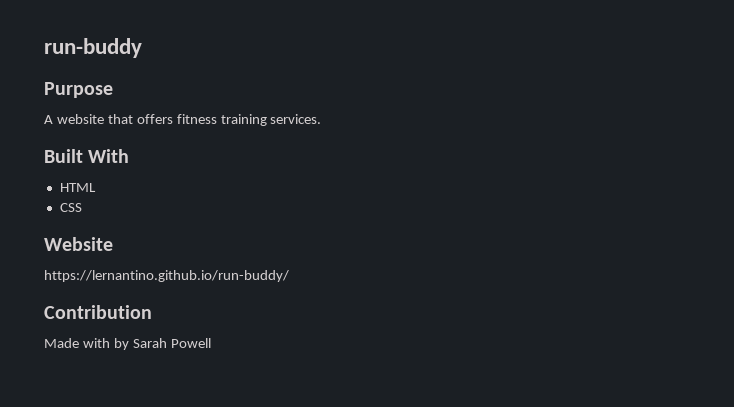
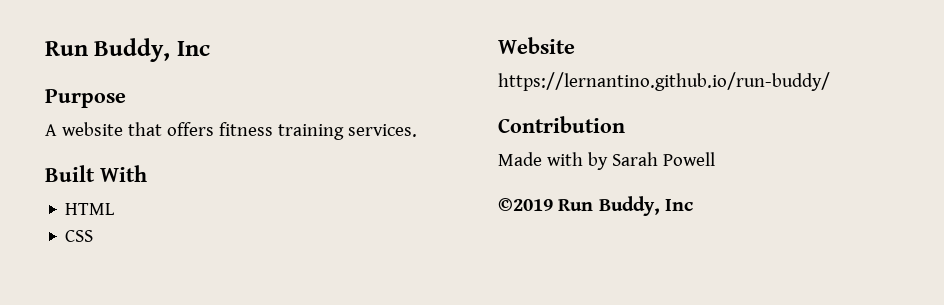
[44,38,142,58] run-buddy -> [45,38,210,62] Run Buddy, Inc
(211, 343) none -> [498,196,694,216] // ©2019 Run Buddy, Inc

